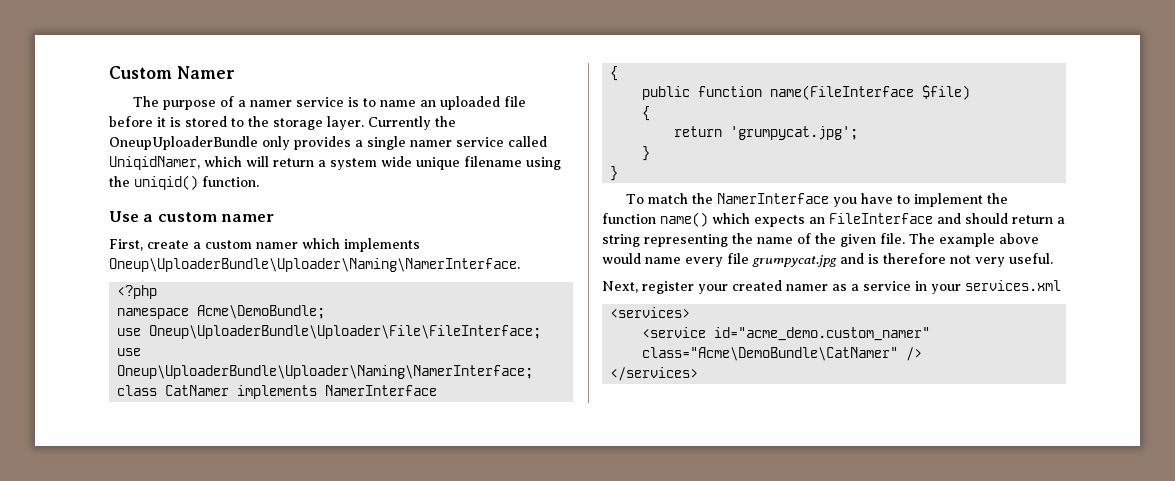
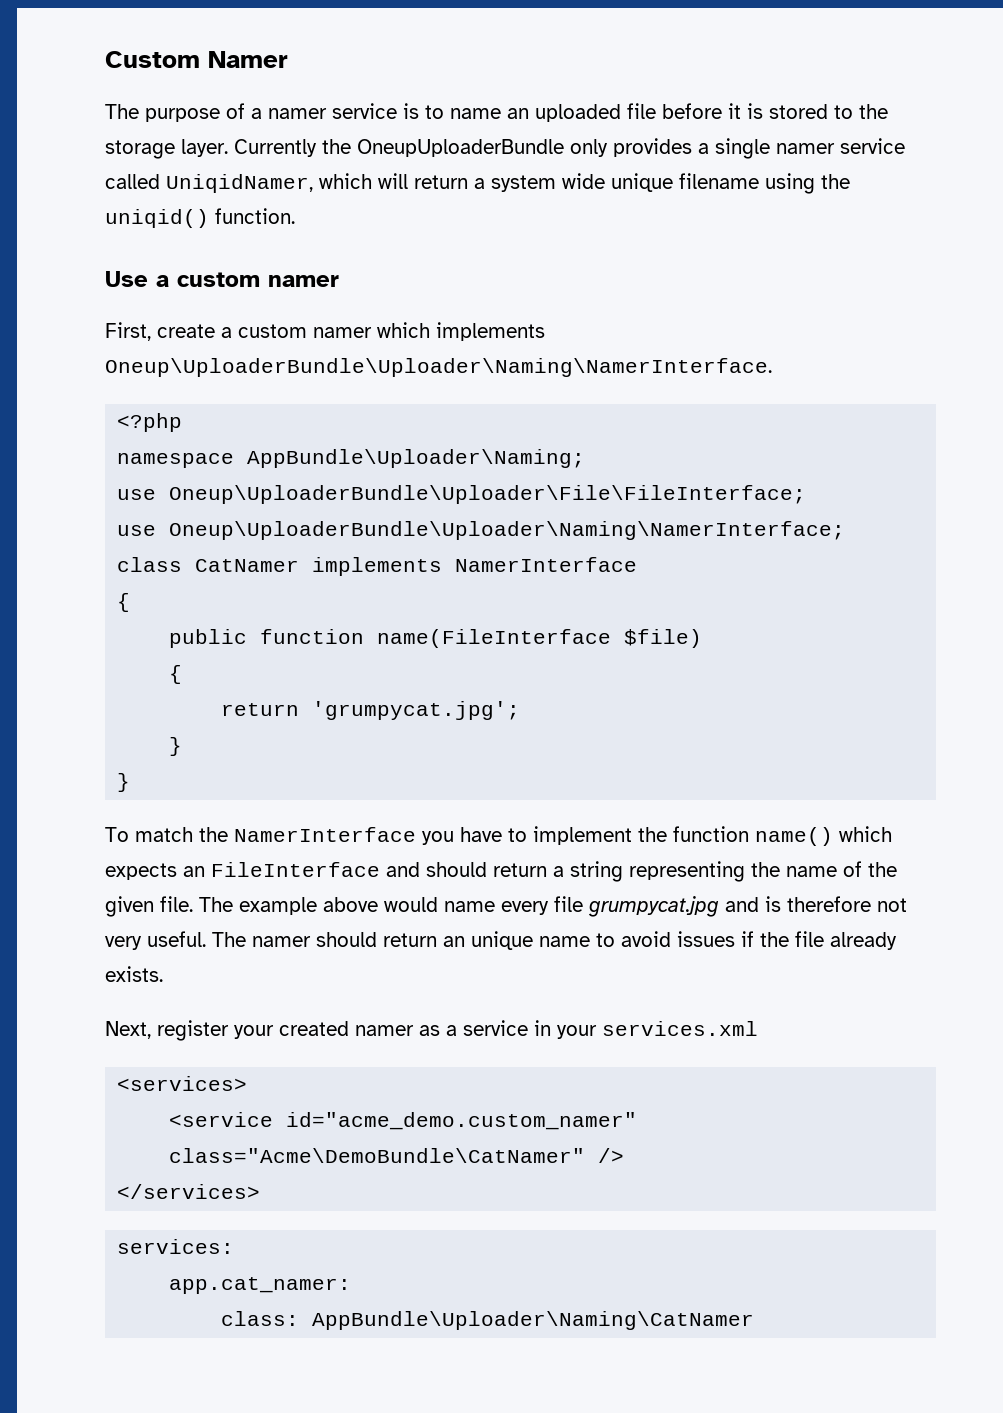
[197,305,326,319] Acme\DemoBundle; -> [247,449,586,468] AppBundle\Uploader\Naming;
(1053, 258) none -> [212,931,897,950] [105,966,163,982] The namer should return an unique name to avoid issues if the file already exists.
(699, 374) none -> [117,1239,235,1254] [169,1277,352,1294] [221,1311,755,1330] // services: // app.cat_namer: // class: AppBundle\Uploader\Naming\CatNamer

